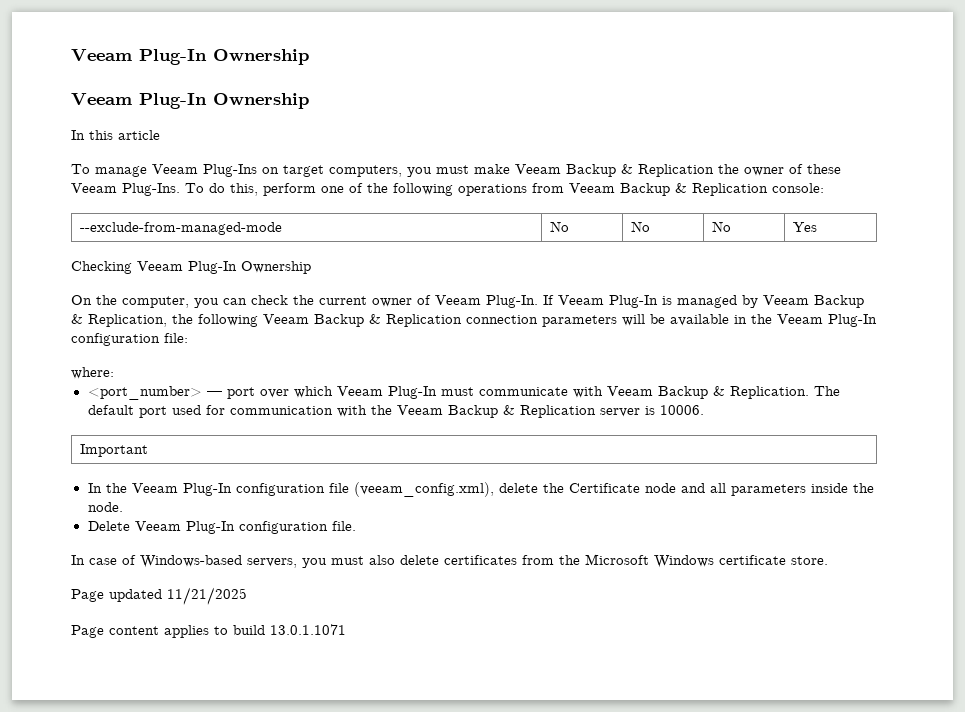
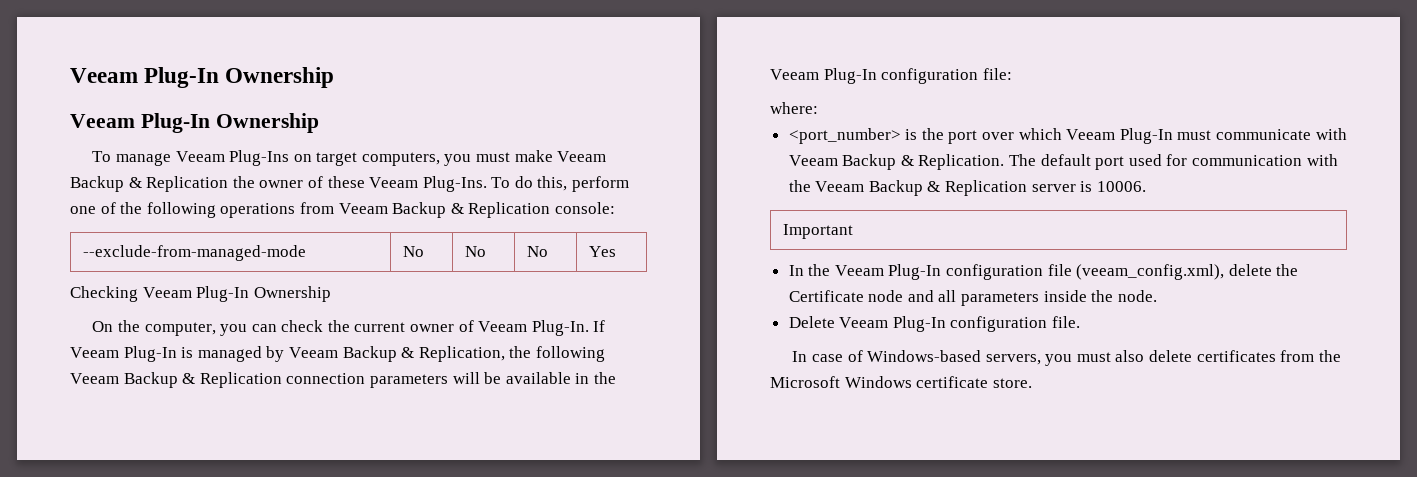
[71,130,160,140] // In this article -> (319, 123) none
[206,391,222,396] — -> [905,128,944,140] is the
[71,587,247,605] [71,624,346,638] // Page updated 11/21/2025 // Page content applies to build 13.0.1.1071 -> (1032, 383) none

